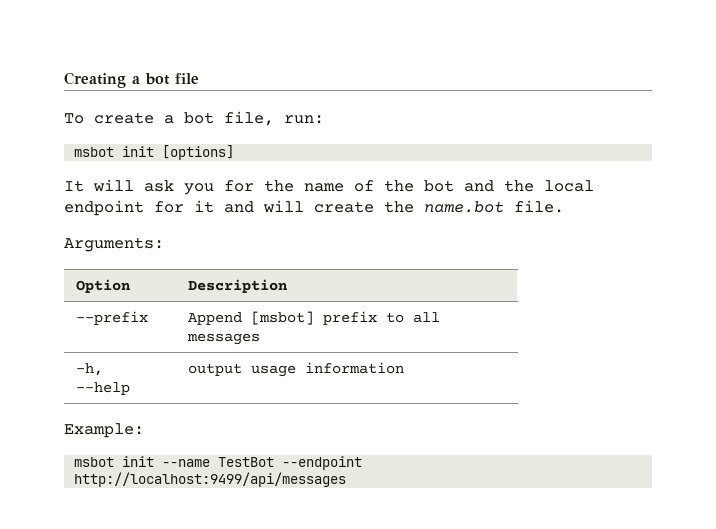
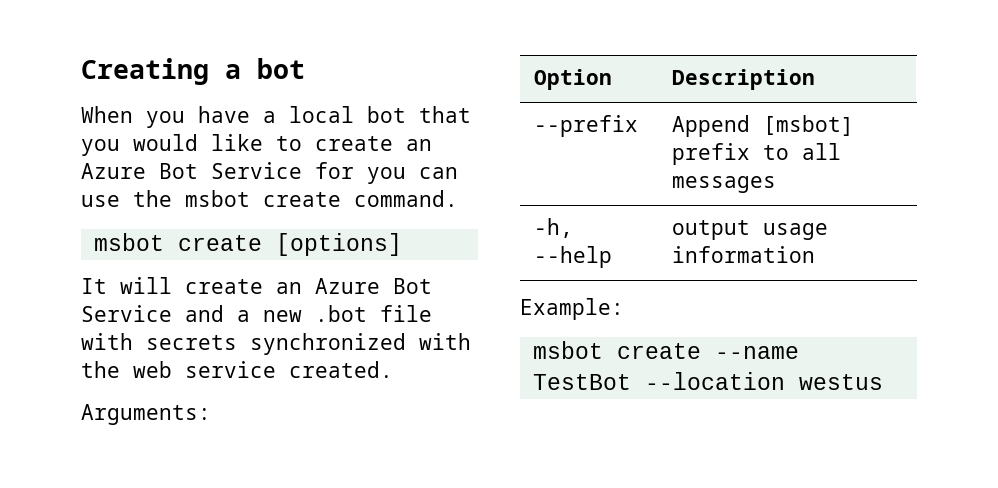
[175,73,199,84] [64,111,324,126] [74,146,155,157] file // To create a bot file, run: // msbot init -> [81,106,471,128] [81,134,432,156] [81,162,458,184] [81,190,458,207] [93,233,262,251] // When you have a local bot that you would like to create an Azure Bot Service for you can use the msbot create command. // msbot create
[144,180,594,195] [64,200,564,216] ask you for the name of the bot and the local endpoint for it and will create the name.bot file. -> [185,278,432,294] [81,305,432,322] [81,333,471,355] [81,361,393,378] create an Azure Bot Service and a new .bot file with secrets synchronized with the web service created.
[122,456,155,467] init -> [616,343,701,359] create
[282,456,363,470] [74,472,347,487] --endpoint http://localhost:9499/api/messages -> [644,372,883,390] --location westus

